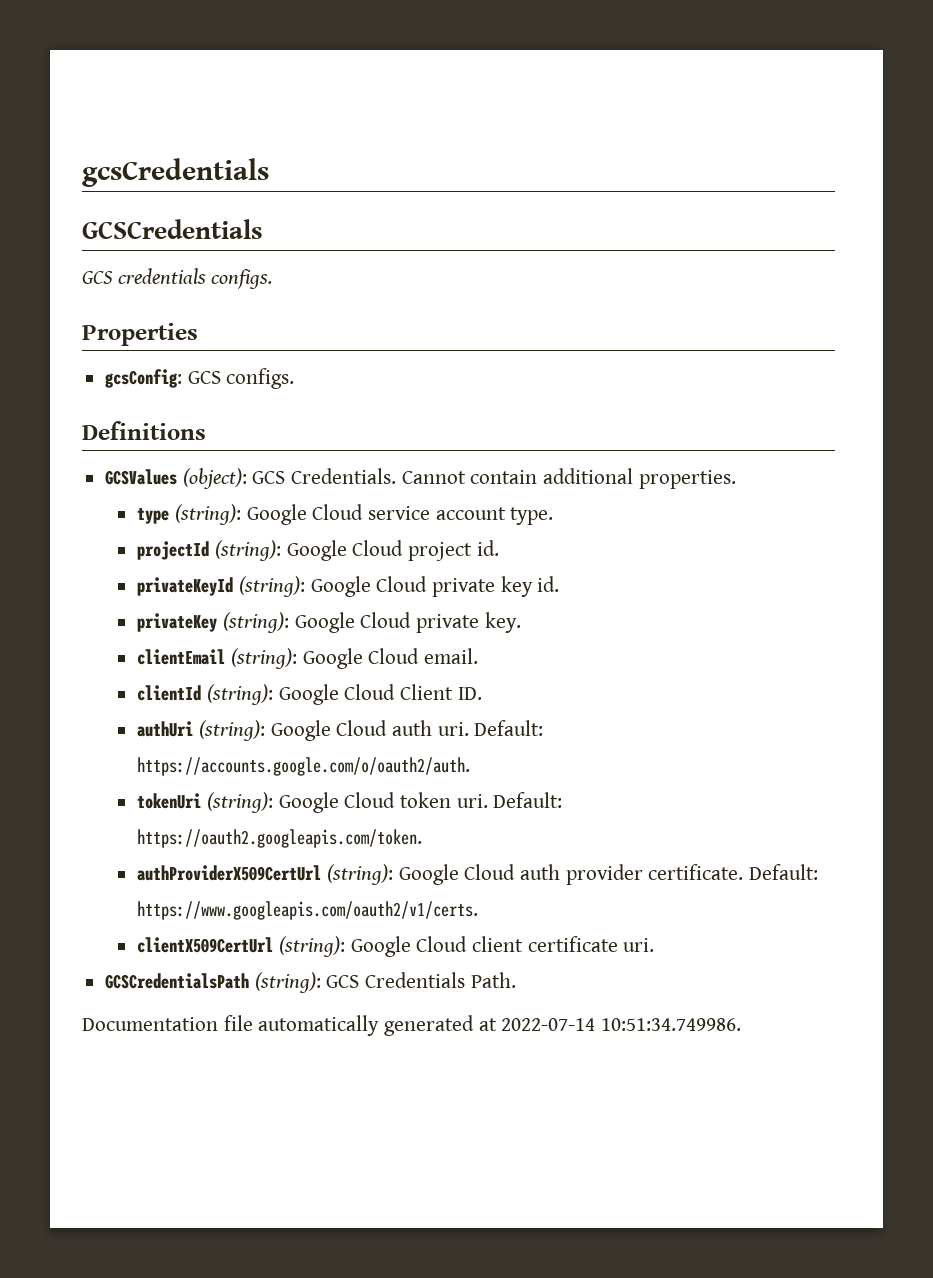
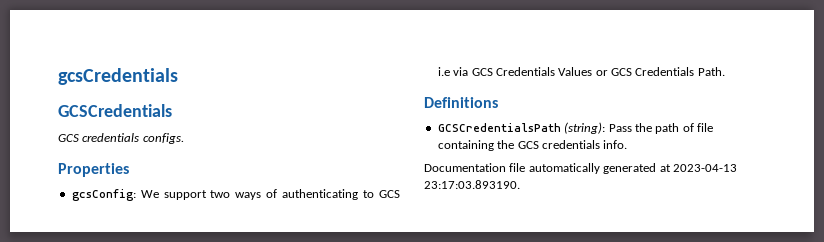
[187,368,295,389] [82,421,206,440] [105,468,736,489] [137,504,554,525] [137,540,499,561] [137,576,560,597] [137,612,521,633] [137,648,478,669] [137,684,482,705] [137,720,544,741] [137,757,471,776] [137,792,563,813] [137,829,423,848] [137,864,818,885] [137,901,479,920] [137,936,655,957] [105,972,516,993] GCS configs. // Definitions // GCSValues (object): GCS Credentials. Cannot contain additional properties. // type (string): Google Cloud service account type. // projectId (string): Google Cloud project id. // privateKeyId (string): Google Cloud private key id. // privateKey (string): Google Cloud private key. // clientEmail (string): Google Cloud email. // clientId (string): Google Cloud Client ID. // authUri (string): Google Cloud auth uri. Default: https://accounts.google.com/o/oauth2/auth. // tokenUri (string): Google Cloud token uri. Default: https://oauth2.googleapis.com/token. // authProviderX509CertUrl (string): Google Cloud auth provider certificate. Default: https://www.googleapis.com/oauth2/v1/certs. // clientX509CertUrl (string): Google Cloud client certificate uri. // GCSCredentialsPath (string): GCS Credentials Path. -> [140,189,400,200] [437,67,725,76] [424,97,498,108] [437,122,713,134] [437,140,628,151] We support two ways of authenticating to GCS i.e via GCS Credentials Values or GCS Credentials Path. // Definitions // GCSCredentialsPath (string): Pass the path of file containing the GCS credentials info.
[501,1018,742,1031] 2022-07-14 10:51:34.749986. -> [672,164,737,172] [424,180,520,189] 2023-04-13 23:17:03.893190.

